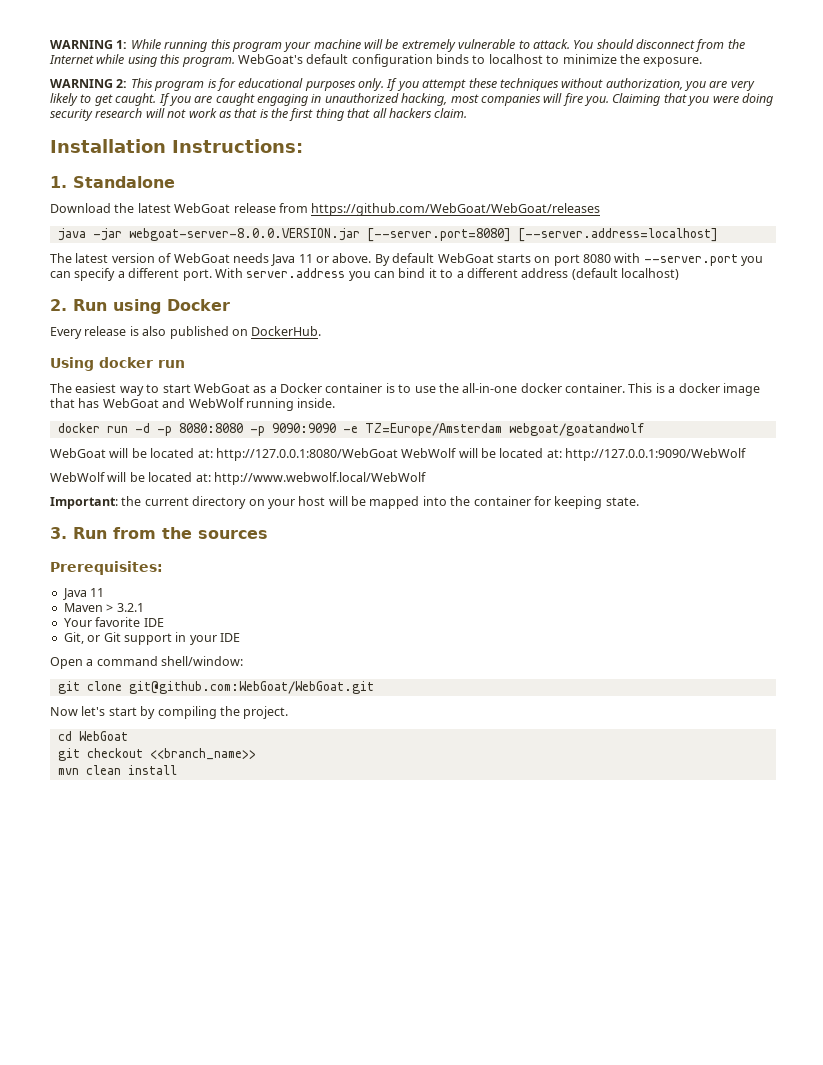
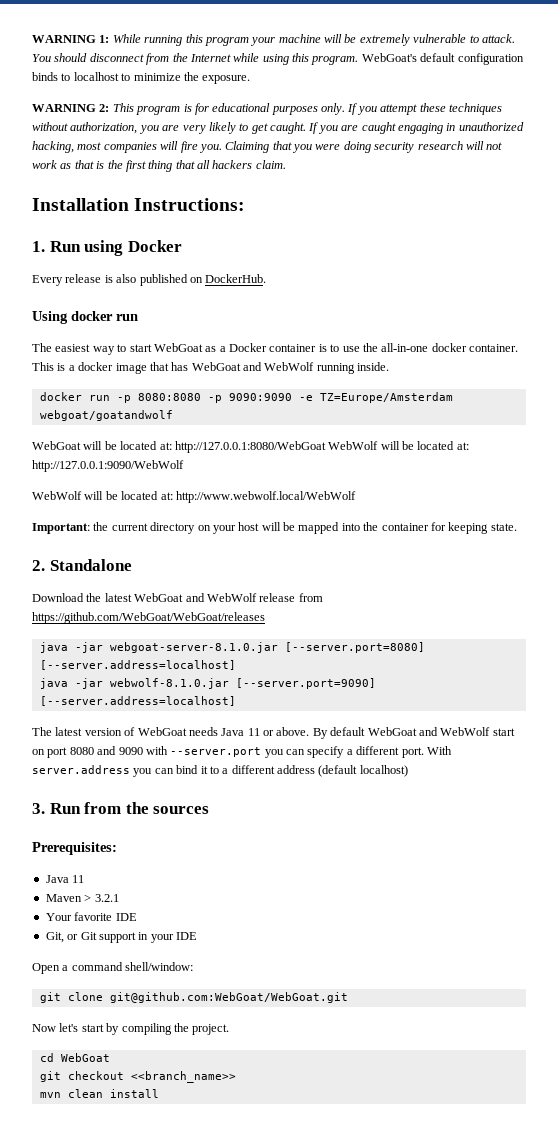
[73,176,175,188] [50,203,601,216] [57,228,718,242] [50,253,764,266] [50,268,679,281] [50,299,67,311] Standalone // Download the latest WebGoat release from https://github.com/WebGoat/WebGoat/releases // java -jar webgoat-server-8.0.0.VERSION.jar [--server.port=8080] [--server.address=localhost] // The latest version of WebGoat needs Java 11 or above. By default WebGoat starts on port 8080 with --server.port you can specify a different port. With server.address you can bind it to a different address (default localhost) // 2. -> (45, 246) none
[134,423,150,433] -d -> (110, 398) none
(639, 501) none -> [32,559,132,571] [32,593,323,602] [32,612,265,624] [39,642,425,653] [39,660,236,670] [39,678,376,689] [39,696,236,706] [32,727,515,739] [32,746,452,758] [32,765,408,777] // 2. Standalone // Download the latest WebGoat and WebWolf release from https://github.com/WebGoat/WebGoat/releases // java -jar webgoat-server-8.1.0.jar [--server.port=8080] [--server.address=localhost] // java -jar webwolf-8.1.0.jar [--server.port=9090] [--server.address=localhost] // The latest version of WebGoat needs Java 11 or above. By default WebGoat and WebWolf start on port 8080 and 9090 with --server.port you can specify a different port. With server.address you can bind it to a different address (default localhost)

